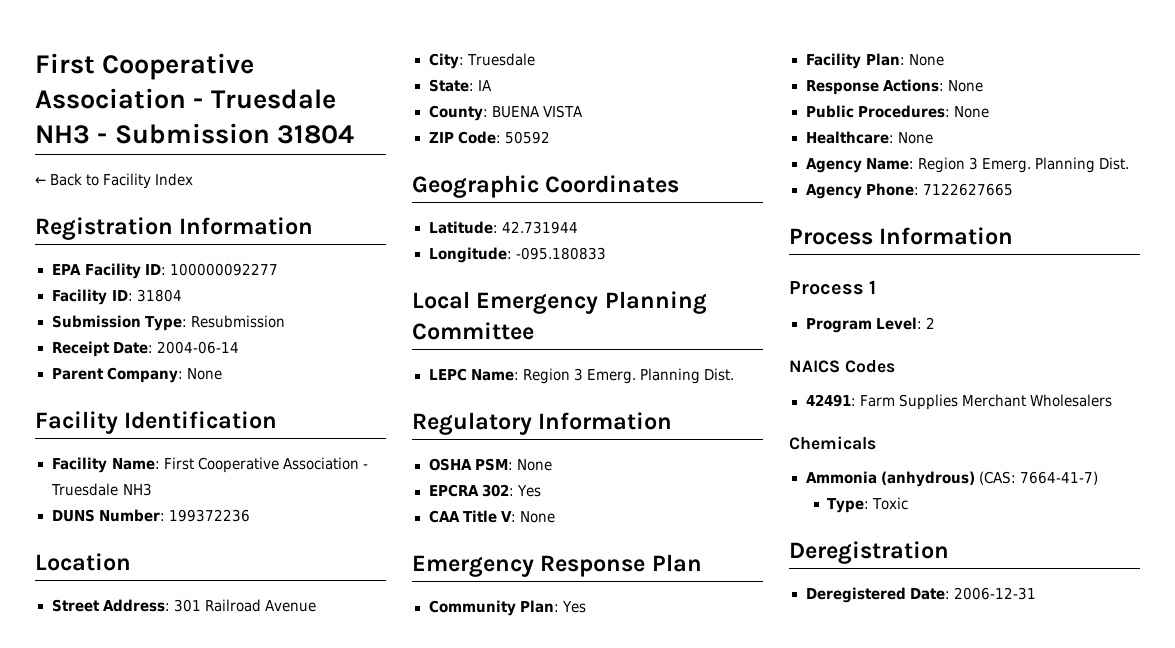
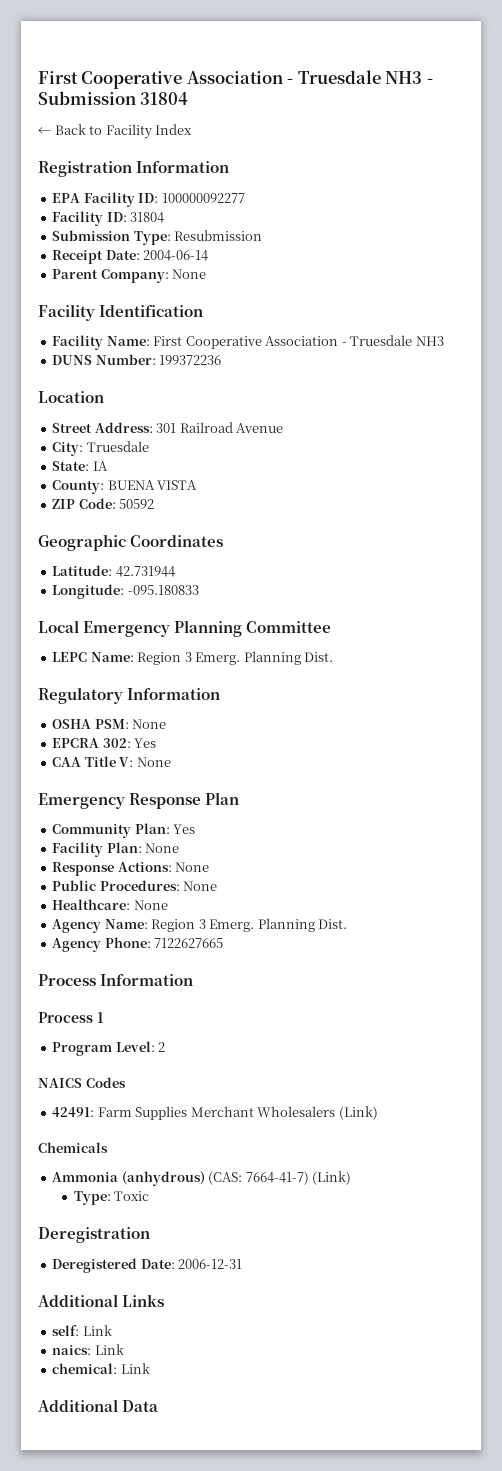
(1112, 400) none -> [338,1106,378,1120] (Link)
(1098, 478) none -> [312,1171,352,1185] (Link)
(1036, 593) none -> [38,1294,165,1307] [52,1325,112,1336] [52,1344,124,1355] [52,1363,150,1374] [38,1399,159,1412] // Additional Links // self: Link // naics: Link // chemical: Link // Additional Data

